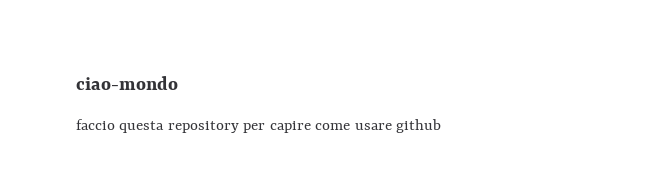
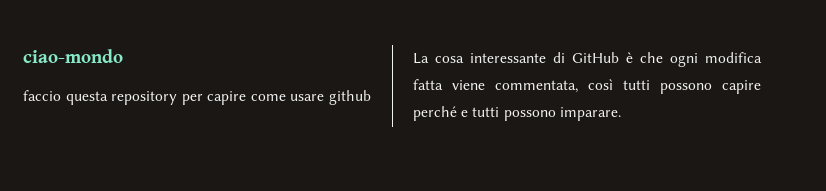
(442, 126) none -> [413,52,762,67] [413,79,761,94] [413,106,621,121] La cosa interessante di GitHub è che ogni modifica fatta viene commentata, così tutti possono capire perché e tutti possono imparare.

